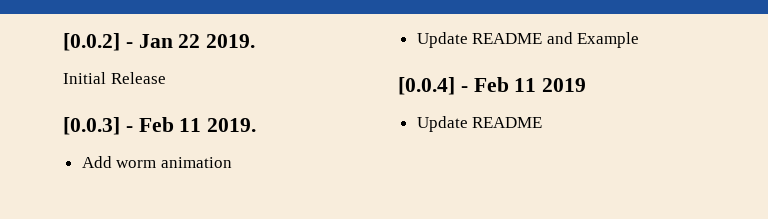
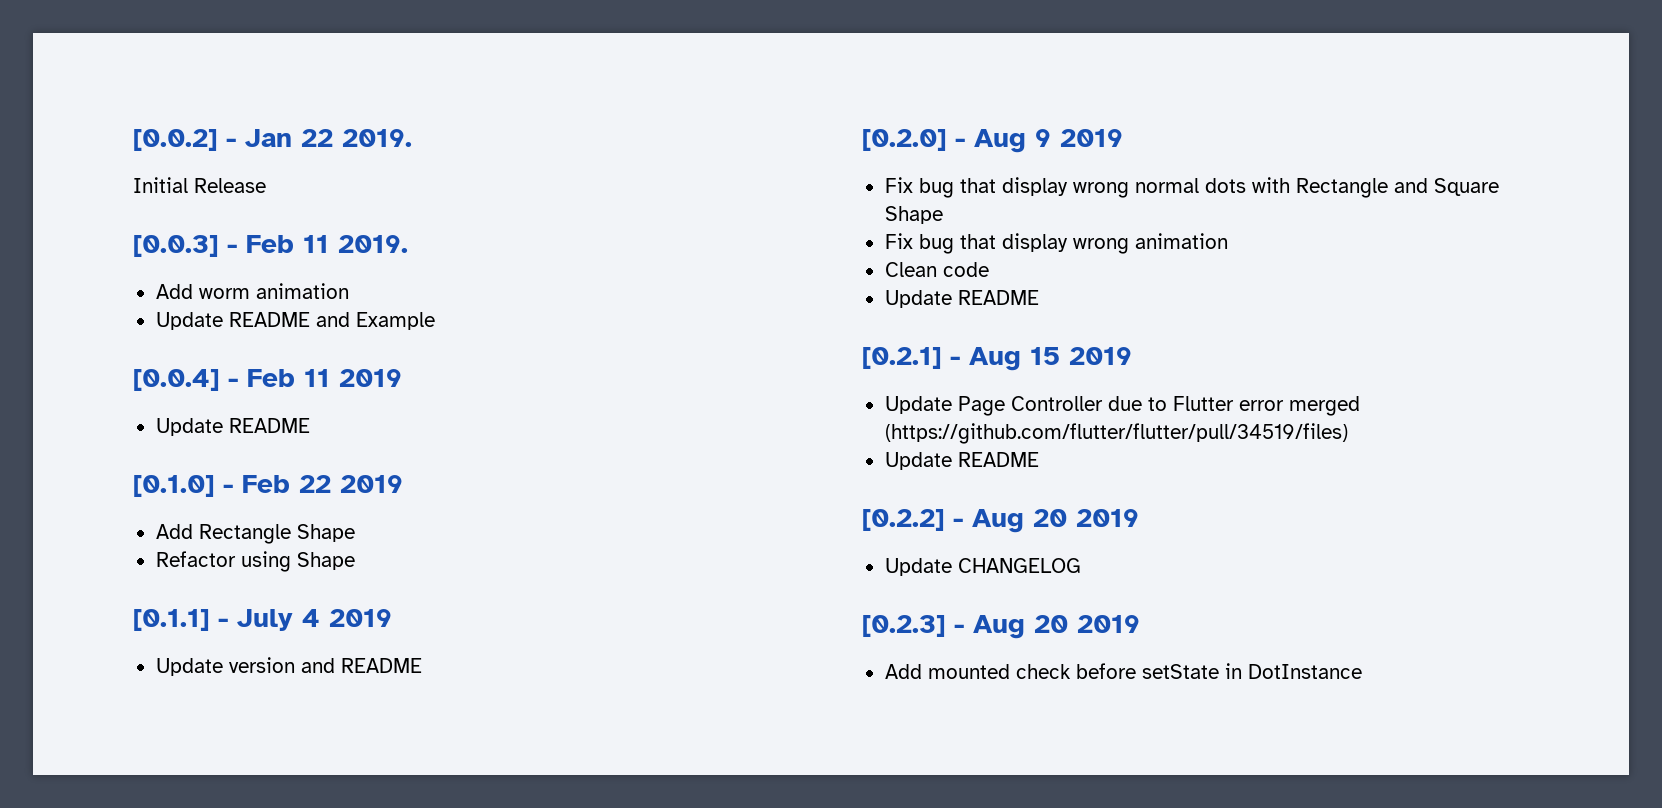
(543, 122) none -> [133,475,403,497] [155,524,355,544] [155,551,355,572] [133,609,392,631] [155,657,422,676] [862,129,1123,153] [884,177,1499,198] [884,206,943,224] [884,233,1228,254] [884,262,989,277] [884,290,1039,308] [862,347,1132,371] [884,396,1360,416] [884,423,1348,444] [884,452,1039,470] [862,509,1139,533] [884,558,1081,576] [862,615,1140,639] [884,663,1362,679] // [0.1.0] - Feb 22 2019 // Add Rectangle Shape // Refactor using Shape // [0.1.1] - July 4 2019 // Update version and README // [0.2.0] - Aug 9 2019 // Fix bug that display wrong normal dots with Rectangle and Square Shape // Fix bug that display wrong animation // Clean code // Update README // [0.2.1] - Aug 15 2019 // Update Page Controller due to Flutter error merged (https://github.com/flutter/flutter/pull/34519/files) // Update README // [0.2.2] - Aug 20 2019 // Update CHANGELOG // [0.2.3] - Aug 20 2019 // Add mounted check before setState in DotInstance

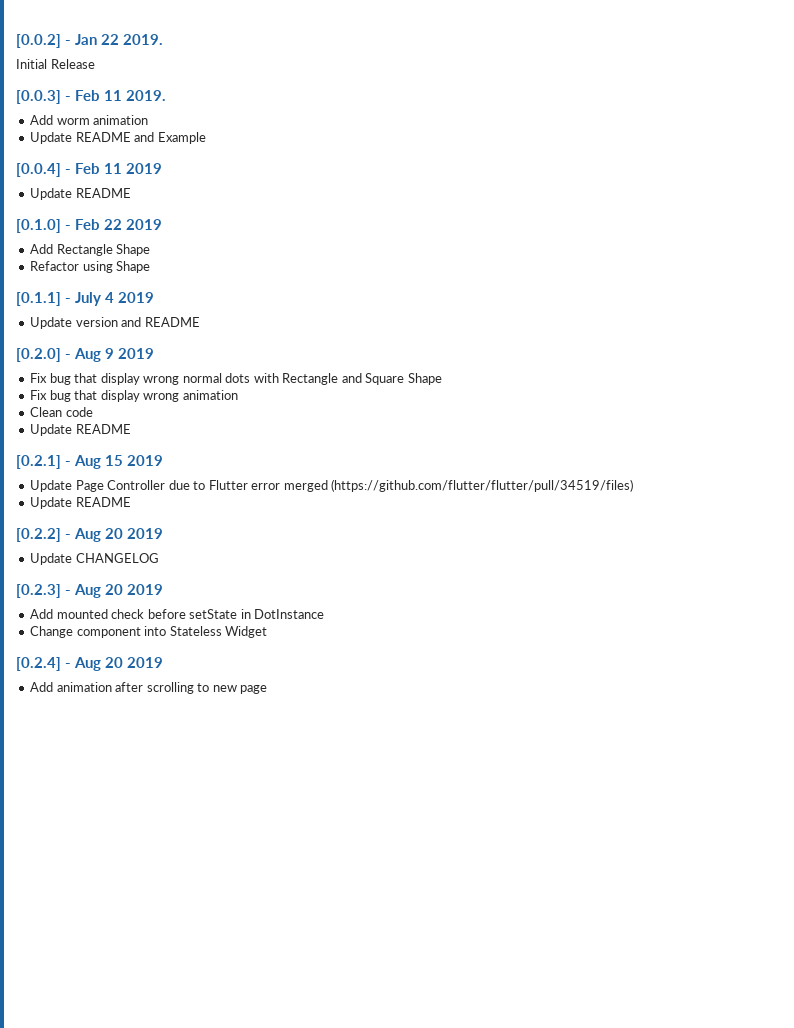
(1362, 671) none -> [30,626,268,638] [16,657,163,671] [30,682,268,694] // Change component into Stateless Widget // [0.2.4] - Aug 20 2019 // Add animation after scrolling to new page

